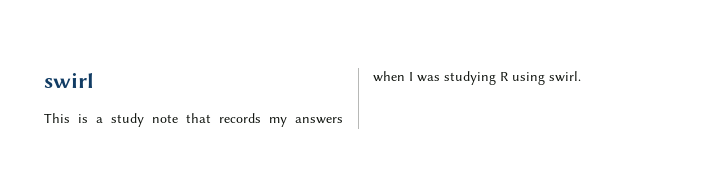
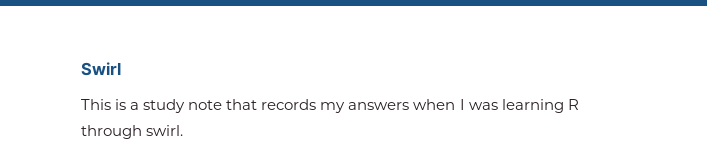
[44,72,94,88] swirl -> [81,62,121,76] Swirl
[444,71,545,85] studying R using -> [501,99,579,113] [81,125,142,139] learning R through

